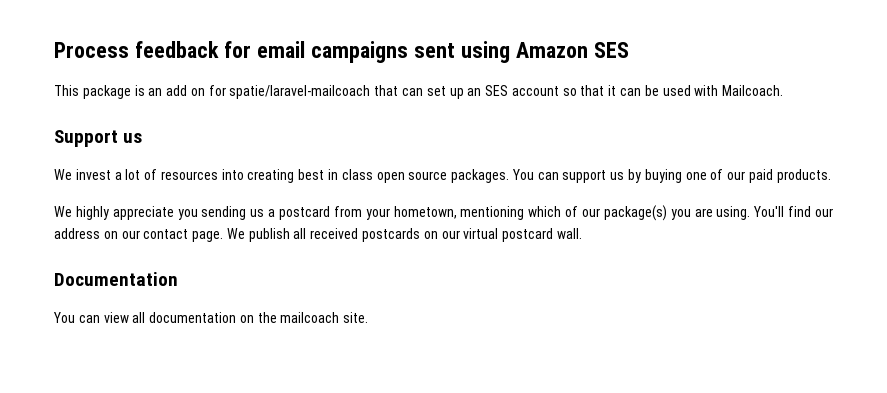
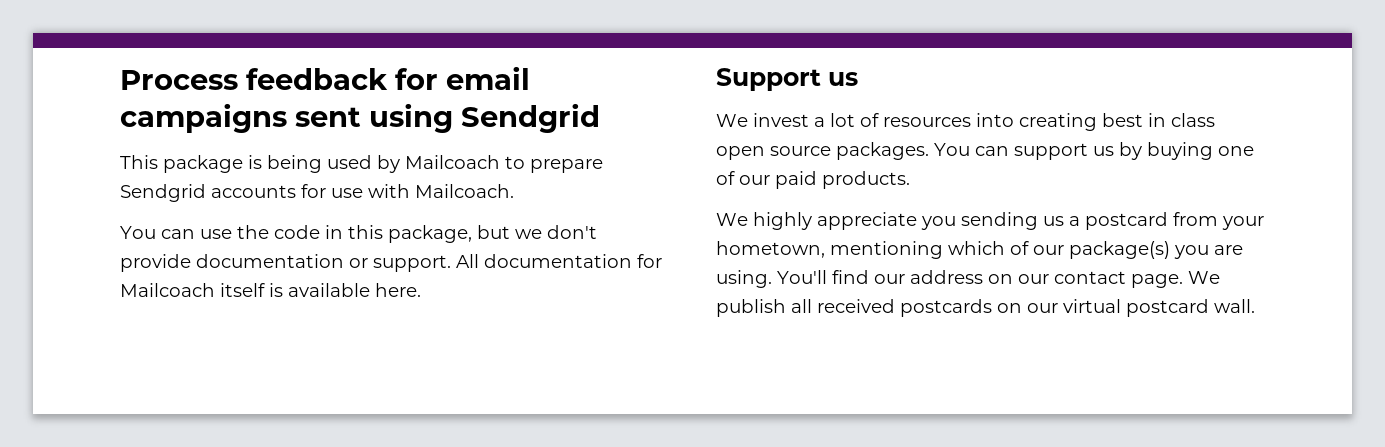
[515,42,629,58] Amazon SES -> [461,103,600,133] Sendgrid
[148,85,784,99] an add on for spatie/laravel-mailcoach that can set up an SES account so that it can be used with Mailcoach. -> [267,155,603,173] [120,184,514,202] [120,225,597,243] [120,254,662,272] [120,283,421,297] being used by Mailcoach to prepare Sendgrid accounts for use with Mailcoach. // You can use the code in this package, but we don't provide documentation or support. All documentation for Mailcoach itself is available here.
[54,272,178,286] [53,312,369,323] // Documentation // You can view all documentation on the mailcoach site. -> (1255, 306) none

